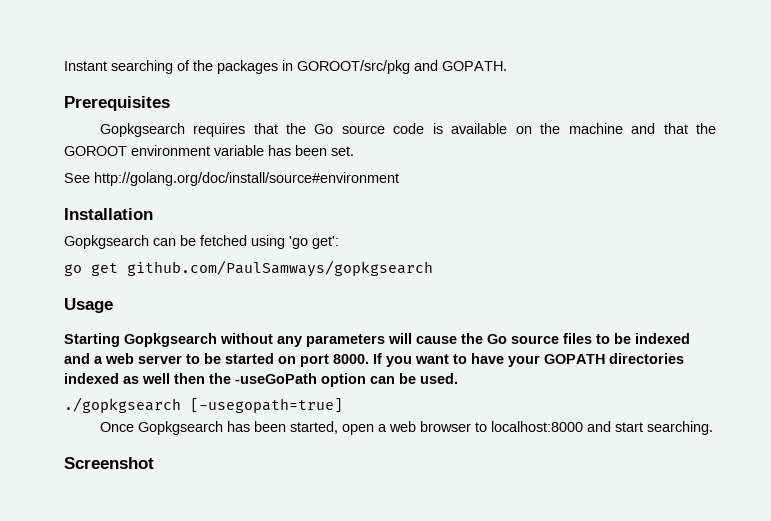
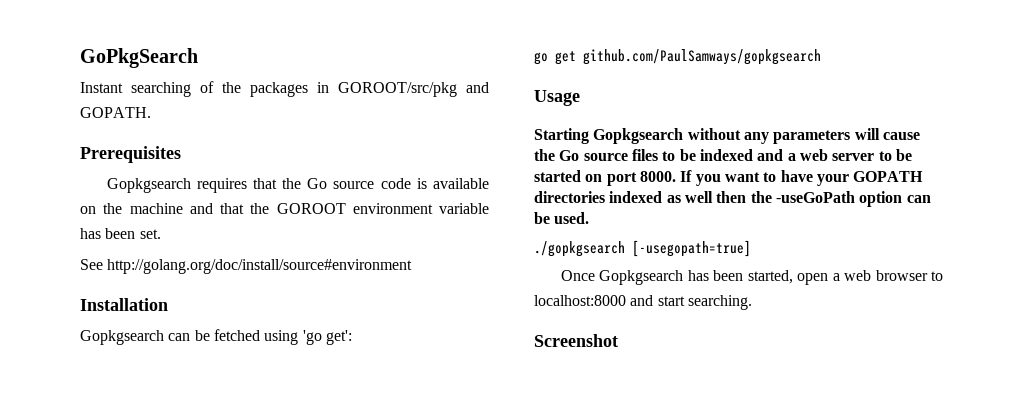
(64, 66) none -> [80,48,198,68] GoPkgSearch //

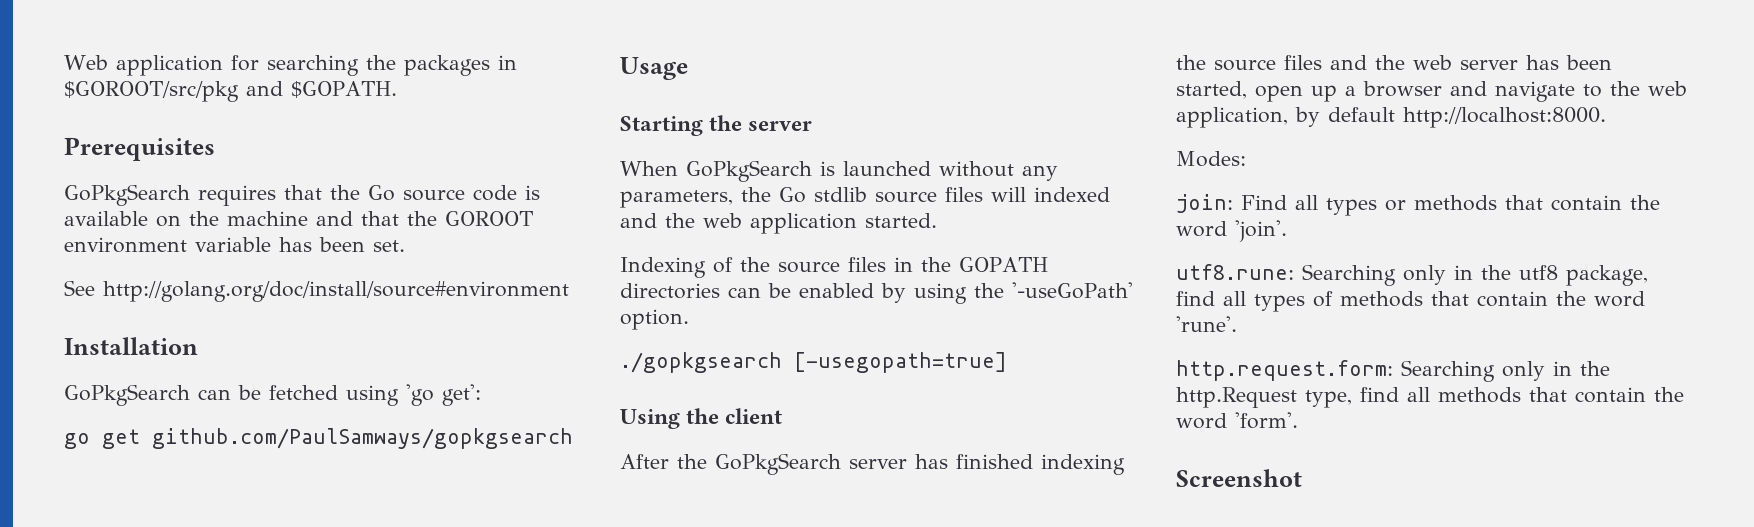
[80,48,198,68] [80,81,489,97] [80,107,151,118] GoPkgSearch // Instant searching of the packages in GOROOT/src/pkg and GOPATH. -> [64,55,517,76] [64,81,397,102] Web application for searching the packages in $GOROOT/src/pkg and $GOPATH.
[106,178,191,193] Gopkgsearch -> [64,184,190,206] GoPkgSearch
[80,330,164,345] Gopkgsearch -> [64,384,190,406] GoPkgSearch
[593,128,920,144] [534,149,912,161] [534,170,924,186] [534,191,931,207] [534,212,590,224] [534,240,751,257] [560,270,943,285] [534,295,752,310] Gopkgsearch without any parameters will cause the Go source files to be indexed and a web server to be started on port 8000. If you want to have your GOPATH directories indexed as well then the -useGoPath option can be used. // ./gopkgsearch [-usegopath=true] // Once Gopkgsearch has been started, open a web browser to localhost:8000 and start searching. -> [709,115,813,131] [620,160,1058,182] [620,187,1110,208] [620,213,937,234] [620,257,1048,278] [620,282,1133,304] [620,309,689,330] [620,352,1007,373] [620,408,783,429] [620,453,1125,475] [1176,55,1612,71] [1176,81,1687,102] [1176,107,1606,128] [1176,151,1246,167] [1176,194,1660,216] [1176,220,1287,242] [1176,264,1648,286] [1176,291,1645,312] [1176,316,1237,332] [1176,360,1610,382] [1176,387,1684,408] [1176,412,1298,429] the server // When GoPkgSearch is launched without any parameters, the Go stdlib source files will indexed and the web application started. // Indexing of the source files in the GOPATH directories can be enabled by using the '-useGoPath' option. // ./gopkgsearch [-usegopath=true] // Using the client // After the GoPkgSearch server has finished indexing the source files and the web server has been started, open up a browser and navigate to the web application, by default http://localhost:8000. // Modes: // join: Find all types or methods that contain the word 'join'. // utf8.rune: Searching only in the utf8 package, find all types of methods that contain the word 'rune'. // http.request.form: Searching only in the http.Request type, find all methods that contain the word 'form'.

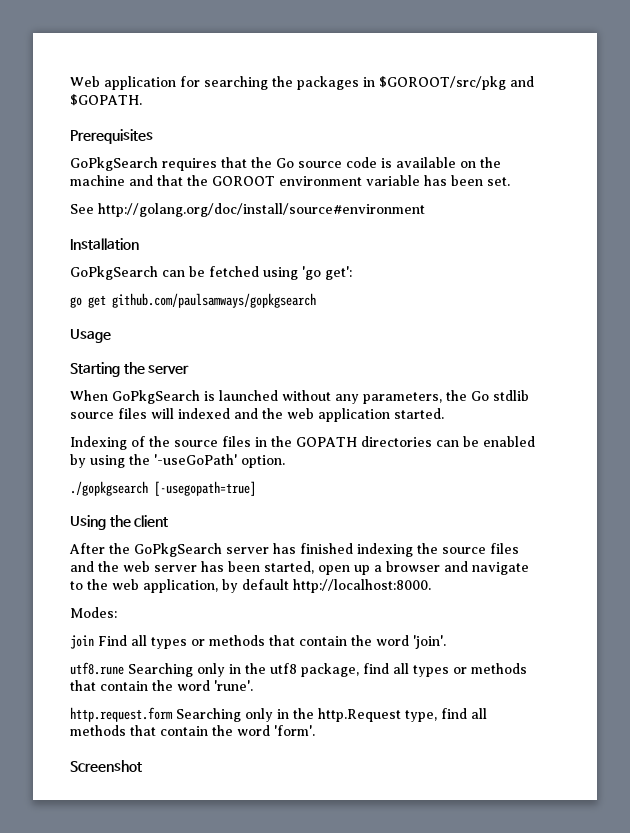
[152,428,573,449] github.com/PaulSamways/gopkgsearch -> [112,293,316,308] github.com/paulsamways/gopkgsearch
[1176,194,1233,213] join: -> [70,635,94,649] join
[1176,264,1294,280] utf8.rune: -> [70,662,124,675] utf8.rune
[1313,291,1333,307] of -> [453,667,467,674] or
[1176,360,1393,381] http.request.form: -> [70,707,173,722] http.request.form

